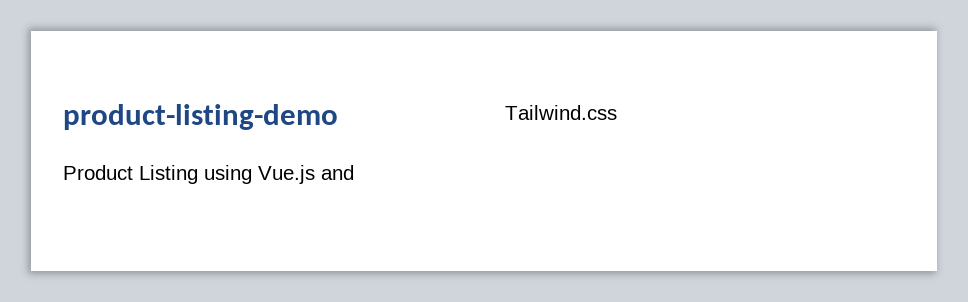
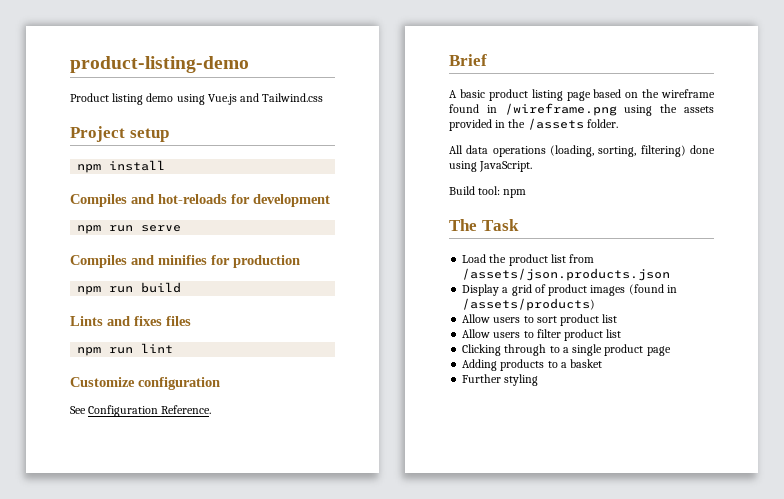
[139,165,198,184] Listing -> [112,93,174,105] listing demo
(617, 112) none -> [70,126,169,142] [77,160,166,173] [70,194,330,207] [77,225,182,234] [70,255,300,268] [77,282,182,295] [70,316,191,326] [77,343,174,356] [70,377,220,390] [70,405,212,417] [449,54,487,66] [449,89,715,101] [449,103,714,116] [449,118,618,131] [449,145,715,157] [449,161,533,172] [449,186,527,198] [449,219,519,231] [462,254,595,266] [462,268,671,281] [462,284,677,296] [462,298,596,311] [462,314,618,326] [462,329,622,341] [462,344,671,356] [462,359,603,371] [462,374,539,386] // Project setup // npm install // Compiles and hot-reloads for development // npm run serve // Compiles and minifies for production // npm run build // Lints and fixes files // npm run lint // Customize configuration // See Configuration Reference. // Brief // A basic product listing page based on the wireframe found in /wireframe.png using the assets provided in the /assets folder. // All data operations (loading, sorting, filtering) done using JavaScript. // Build tool: npm // The Task // Load the product list from /assets/json.products.json // Display a grid of product images (found in /assets/products) // Allow users to sort product list // Allow users to filter product list // Clicking through to a single product page // Adding products to a basket // Further styling

